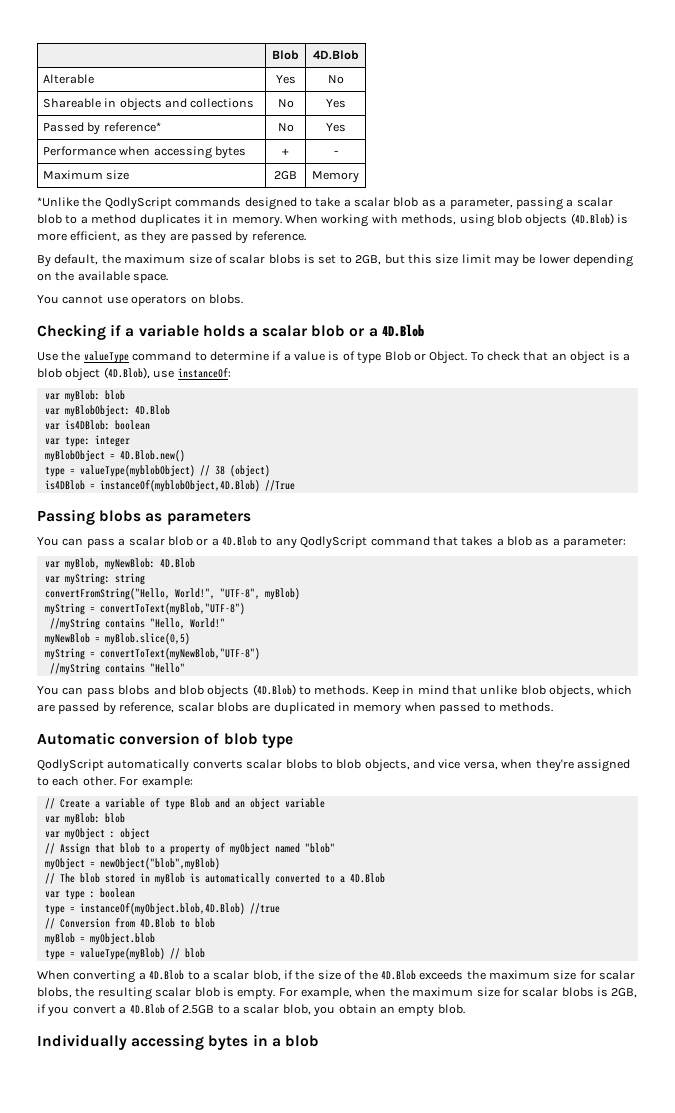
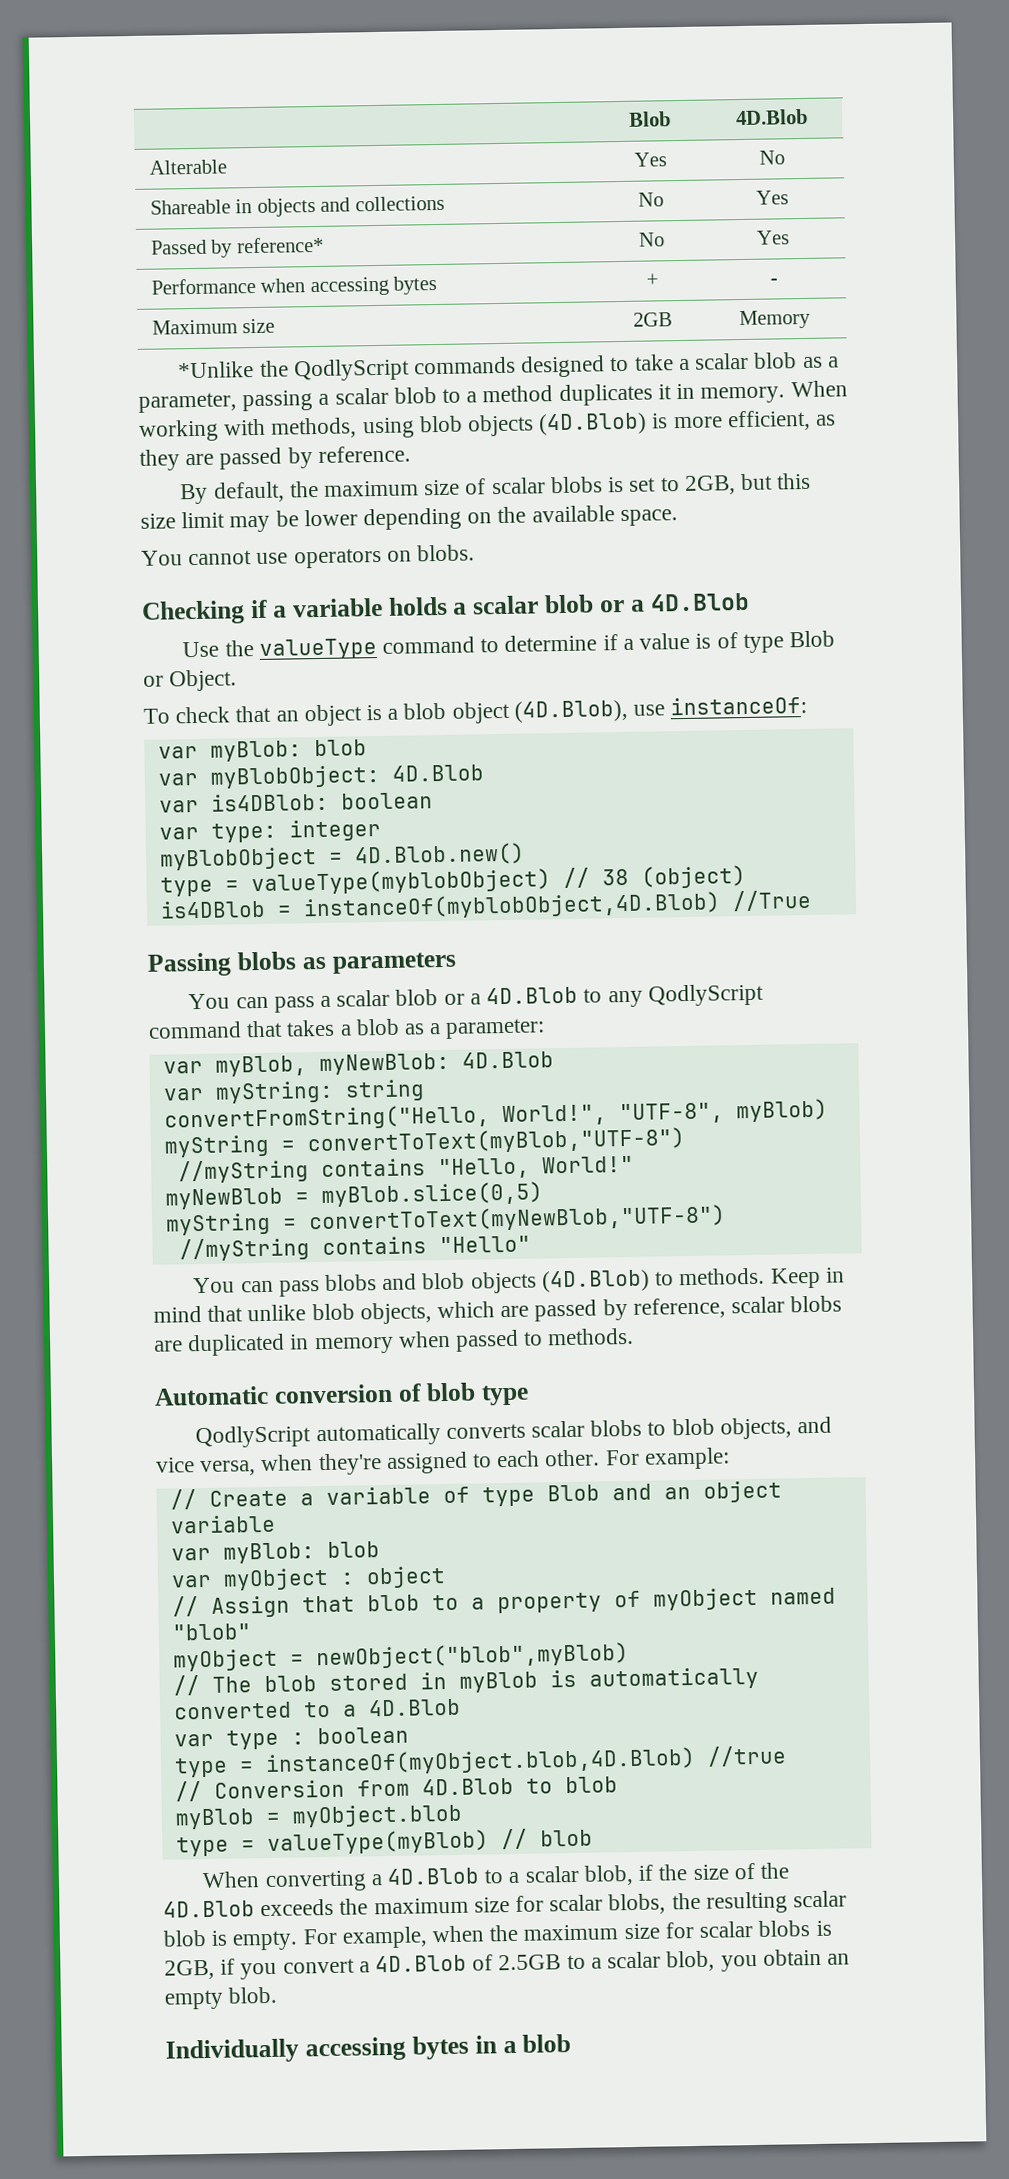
(468, 357) none -> (238, 680) //

